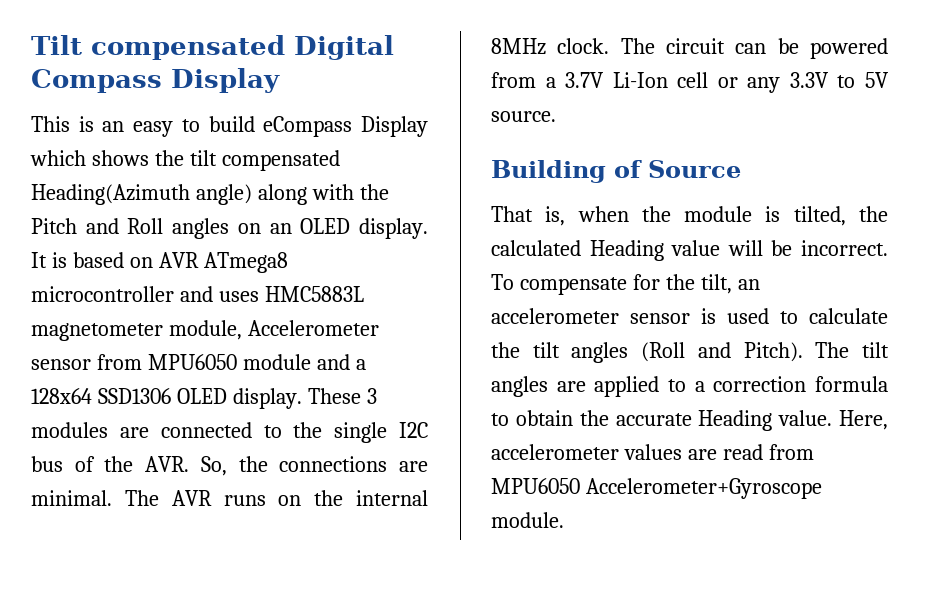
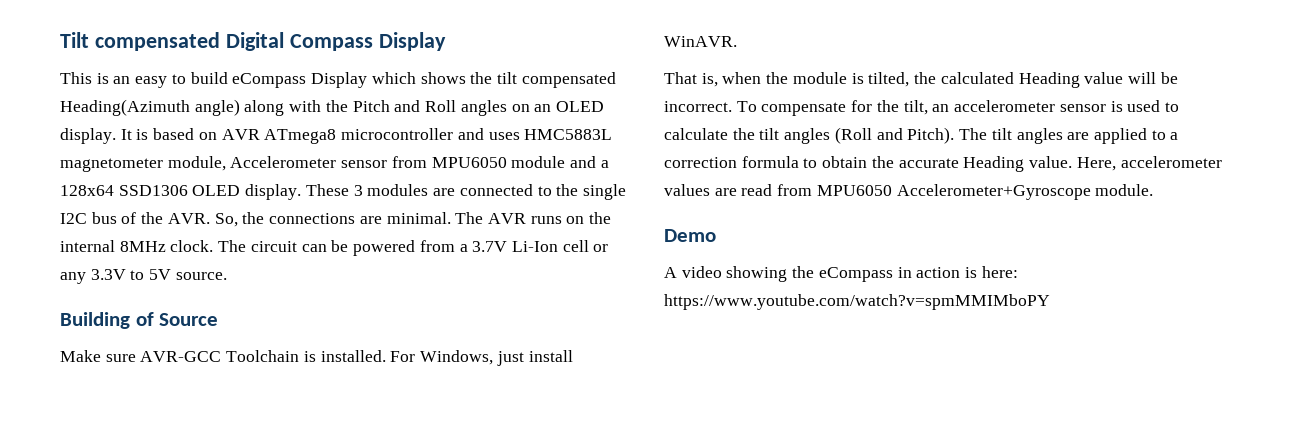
(741, 169) none -> [60,350,573,366] [664,36,737,47] // Make sure AVR-GCC Toolchain is installed. For Windows, just install WinAVR.
(564, 520) none -> [664,229,716,242] [664,266,1018,282] [664,294,1050,310] // Demo // A video showing the eCompass in action is here: https://www.youtube.com/watch?v=spmMMIMboPY

